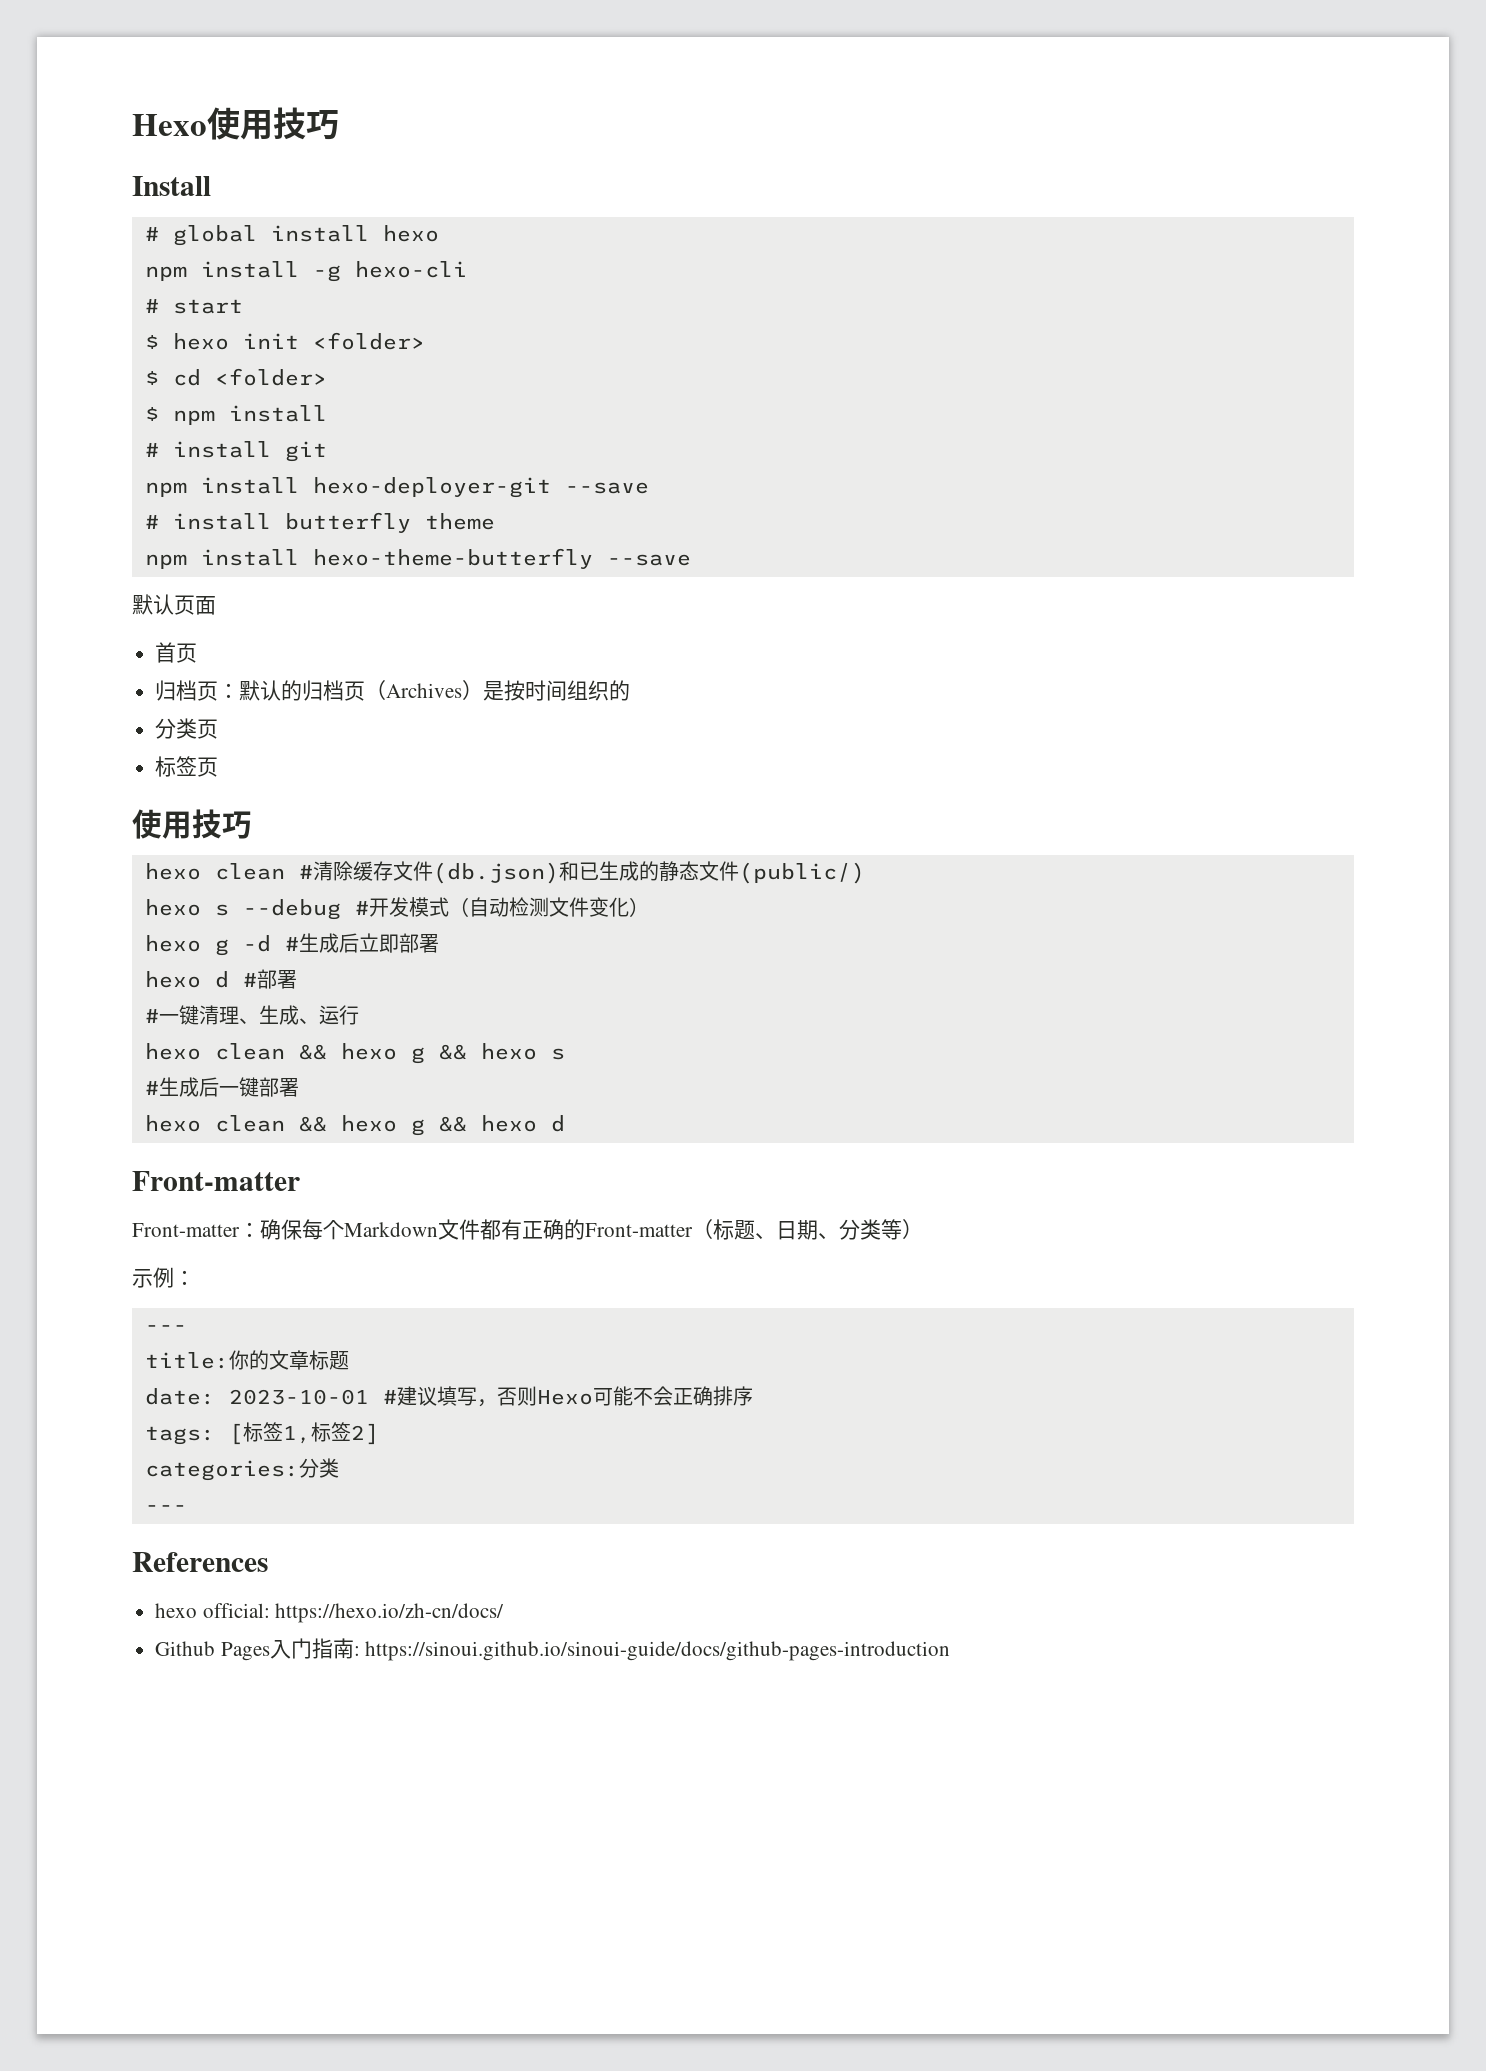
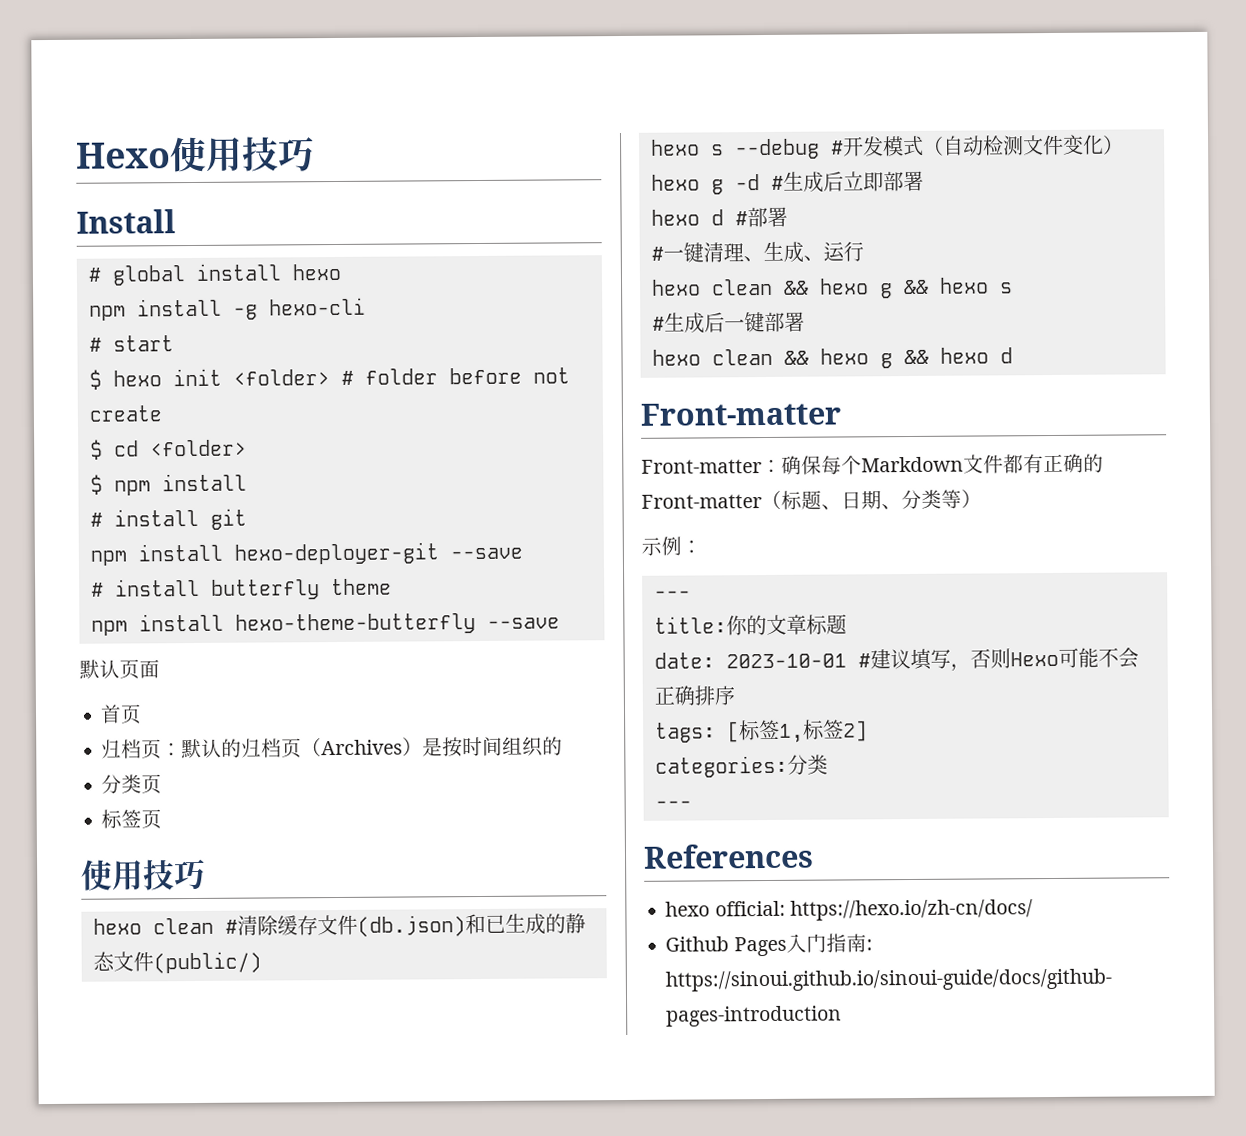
(425, 341) none -> [340,367,570,385] [88,405,162,422] # folder before not create

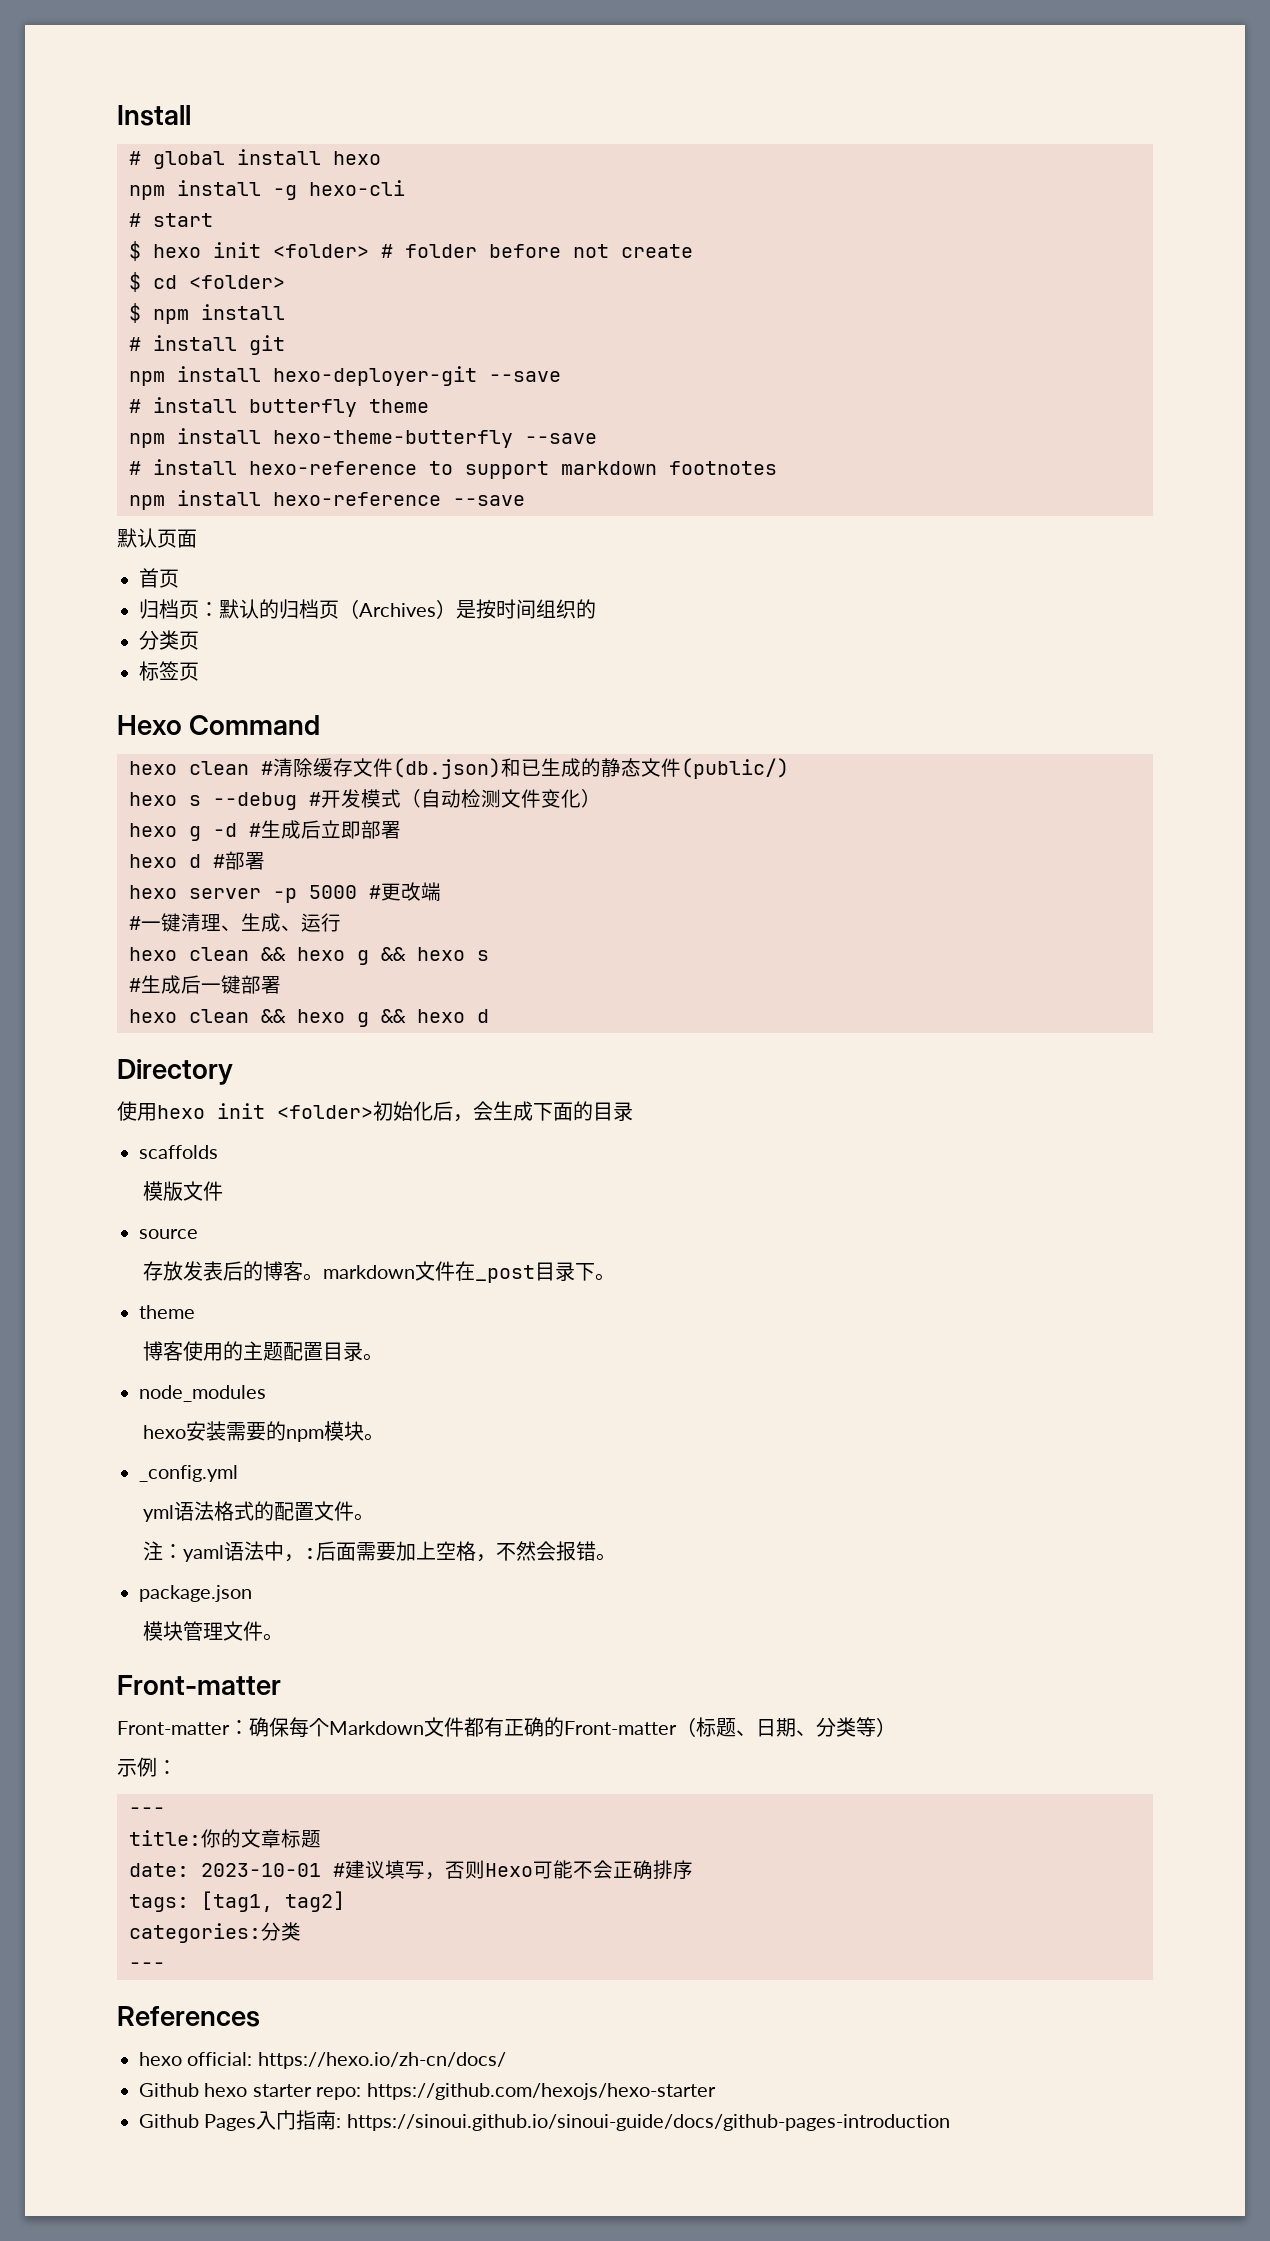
[76,136,315,173] Hexo使用技巧 // -> (117, 115) none
(560, 623) none -> [129,459,777,479] [129,490,525,510] // # install hexo-reference to support markdown footnotes // npm install hexo-reference --save
[81,858,206,891] 使用技巧 -> [117,715,321,735] Hexo Command
(788, 216) none -> [129,882,441,903] // hexo server -p 5000 #更改端
(1013, 355) none -> [117,1059,233,1085] [117,1101,633,1122] [139,1145,218,1159] [143,1181,224,1201] [139,1229,198,1239] [143,1261,616,1283] [139,1305,195,1319] [143,1341,384,1361] [139,1385,266,1402] [143,1421,385,1442] [139,1465,238,1482] [143,1501,375,1522] [143,1541,617,1562] [139,1585,252,1602] [143,1621,284,1641] // Directory // 使用hexo init <folder>初始化后，会生成下面的目录 // scaffolds // 模版文件 // source // 存放发表后的博客。markdown文件在_post目录下。 // theme // 博客使用的主题配置目录。 // node_modules // hexo安装需要的npm模块。 // _config.yml // yml语法格式的配置文件。 // 注：yaml语法中，:后面需要加上空格，不然会报错。 // package.json // 模块管理文件。
[726,719,868,743] [标签1,标签2] -> [201,1891,345,1912] [tag1, tag2]
(1033, 910) none -> [139,2083,716,2100] // Github hexo starter repo: https://github.com/hexojs/hexo-starter

